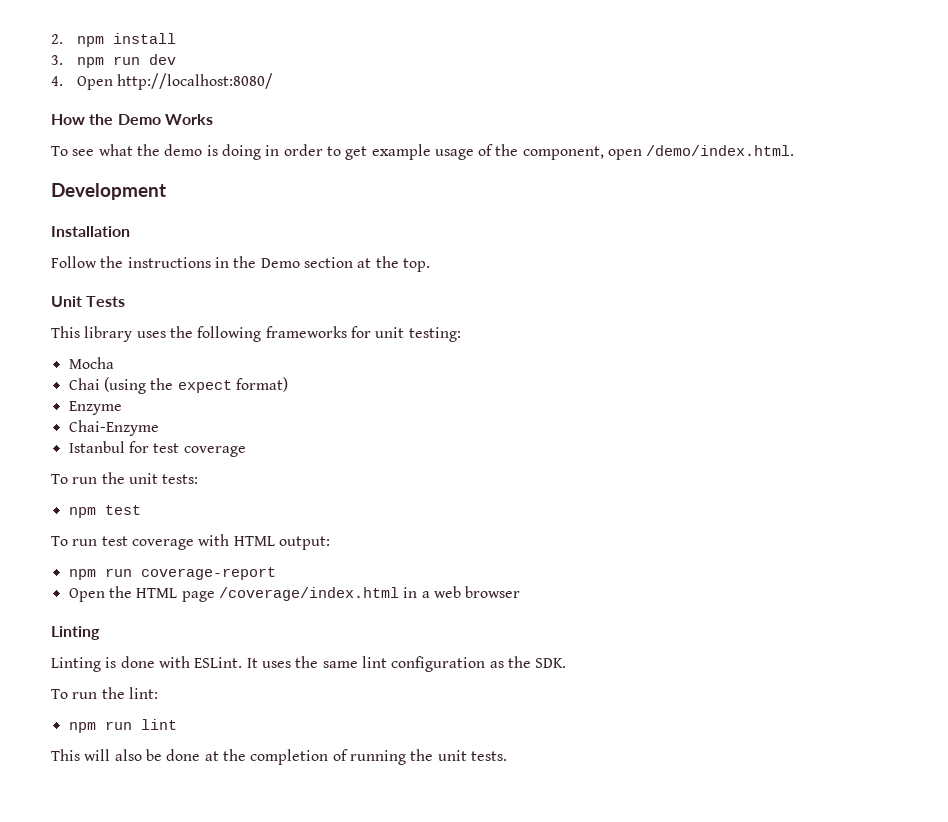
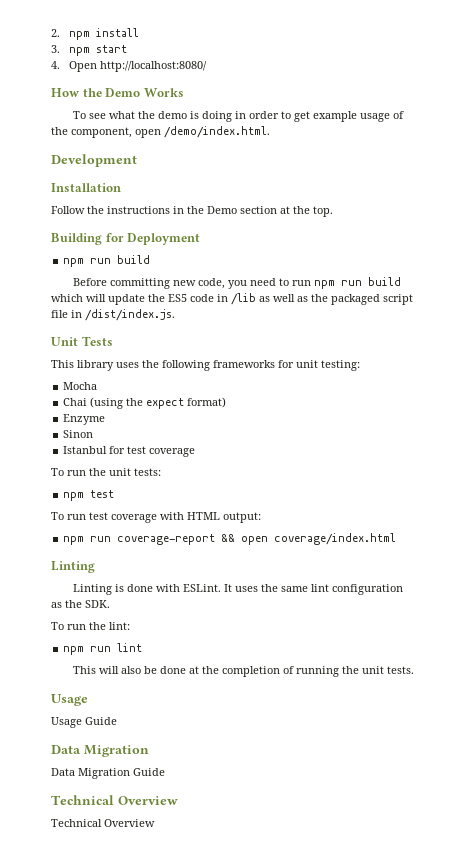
[113,54,177,65] run dev -> [96,45,128,53] start
(430, 265) none -> [51,233,201,245] [63,255,151,267] [73,277,402,289] [51,293,413,305] [51,309,175,321] // Building for Deployment // npm run build // Before committing new code, you need to run npm run build which will update the ES5 code in /lib as well as the packaged script file in /dist/index.js.
[68,420,159,436] Chai-Enzyme -> [63,430,94,438] Sinon
[68,586,521,602] // Open the HTML page /coverage/index.html in a web browser -> [221,533,397,545] && open coverage/index.html
(507, 756) none -> [51,694,88,706] [51,717,117,728] [51,745,149,757] [51,768,165,779] [51,795,178,805] [51,819,155,827] // Usage // Usage Guide // Data Migration // Data Migration Guide // Technical Overview // Technical Overview

